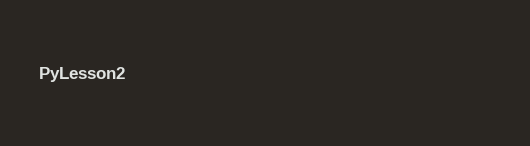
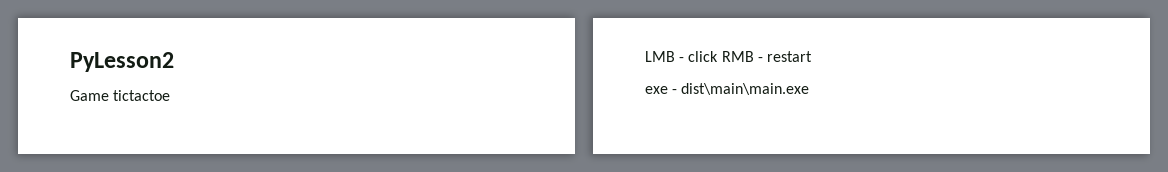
(125, 74) none -> [70,90,171,101] [645,51,812,62] [645,83,810,95] // Game tictactoe // LMB - click RMB - restart // exe - dist\main\main.exe

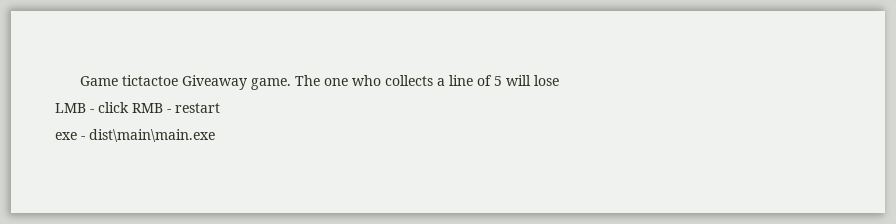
[70,52,174,72] PyLesson2 // -> (79, 81) none
(171, 95) none -> [181,75,559,90] Giveaway game. The one who collects a line of 5 will lose

